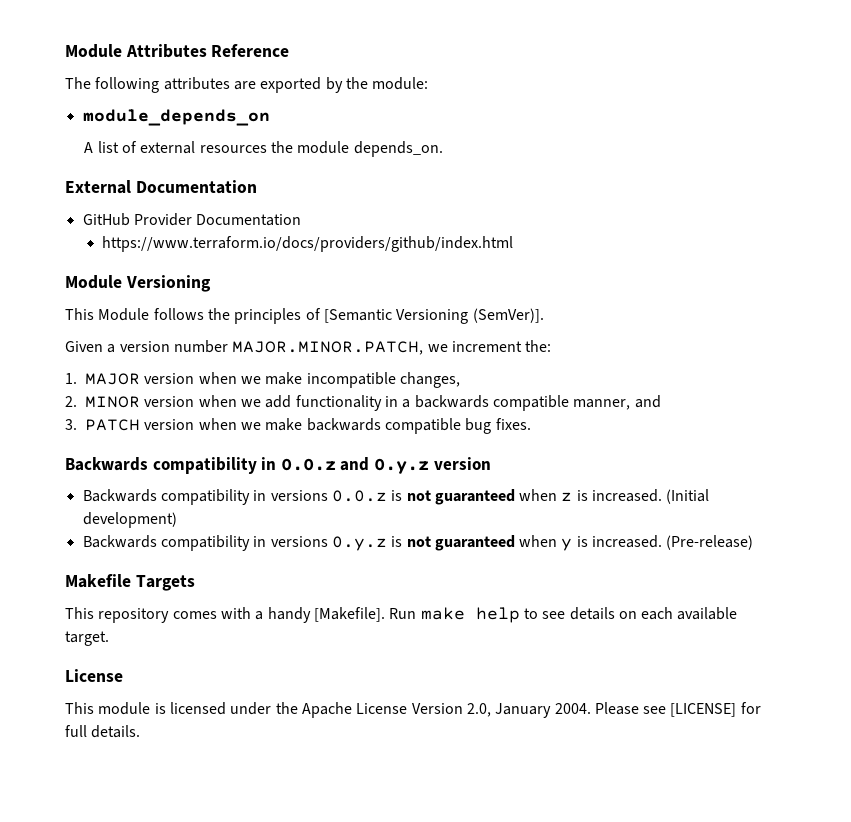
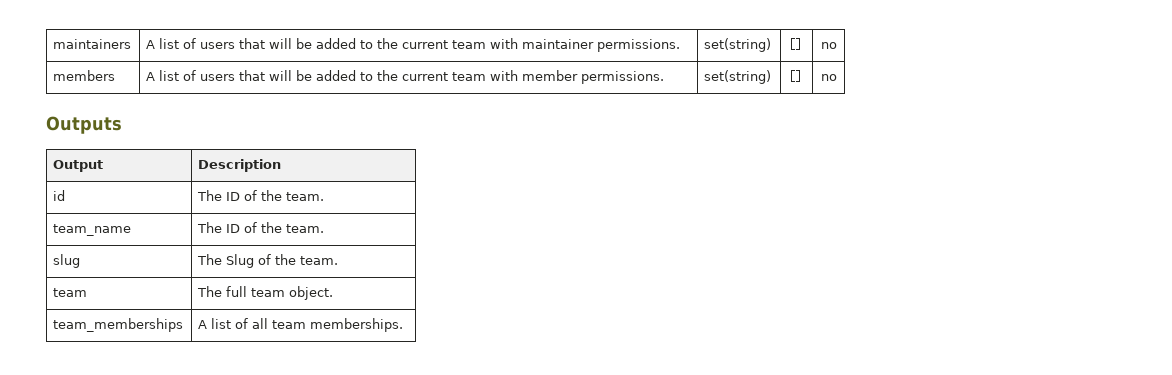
[65,44,290,58] [65,77,429,93] [82,109,270,126] [84,141,443,157] [65,180,257,194] [82,213,302,226] [101,236,513,252] [65,275,211,292] [65,308,544,324] [65,340,552,355] [65,372,460,388] [65,395,661,411] [65,418,531,434] [65,457,491,474] [82,489,710,505] [82,512,177,528] [82,535,754,551] [65,574,195,591] [65,607,738,623] [65,631,109,646] [65,669,123,682] [65,702,761,718] [65,725,141,738] Module Attributes Reference // The following attributes are exported by the module: // module_depends_on // A list of external resources the module depends_on. // External Documentation // GitHub Provider Documentation // https://www.terraform.io/docs/providers/github/index.html // Module Versioning // This Module follows the principles of [Semantic Versioning (SemVer)]. // Given a version number MAJOR.MINOR.PATCH, we increment the: // 1. MAJOR version when we make incompatible changes, // 2. MINOR version when we add functionality in a backwards compatible manner, and // 3. PATCH version when we make backwards compatible bug fixes. // Backwards compatibility in 0.0.z and 0.y.z version // Backwards compatibility in versions 0.0.z is not guaranteed when z is increased. (Initial development) // Backwards compatibility in versions 0.y.z is not guaranteed when y is increased. (Pre-release) // Makefile Targets // This repository comes with a handy [Makefile]. Run make help to see details on each available target. // License // This module is licensed under the Apache License Version 2.0, January 2004. Please see [LICENSE] for full details. -> [53,39,132,49] [146,38,681,52] [704,38,772,52] [787,38,804,51] [820,42,837,49] [53,70,116,81] [146,70,665,84] [704,70,772,84] [787,70,804,83] [820,74,837,81] [46,116,122,134] [53,160,104,172] [198,159,282,172] [53,190,66,201] [197,190,325,201] [53,224,132,236] [197,222,325,233] [53,254,81,268] [197,254,339,268] [53,288,88,297] [197,286,334,300] [53,318,184,332] [198,318,404,332] maintainers | A list of users that will be added to the current team with maintainer permissions. | set(string) | [] | no // members | A list of users that will be added to the current team with member permissions. | set(string) | [] | no // Outputs // Output | Description // id | The ID of the team. // team_name | The ID of the team. // slug | The Slug of the team. // team | The full team object. // team_memberships | A list of all team memberships.

